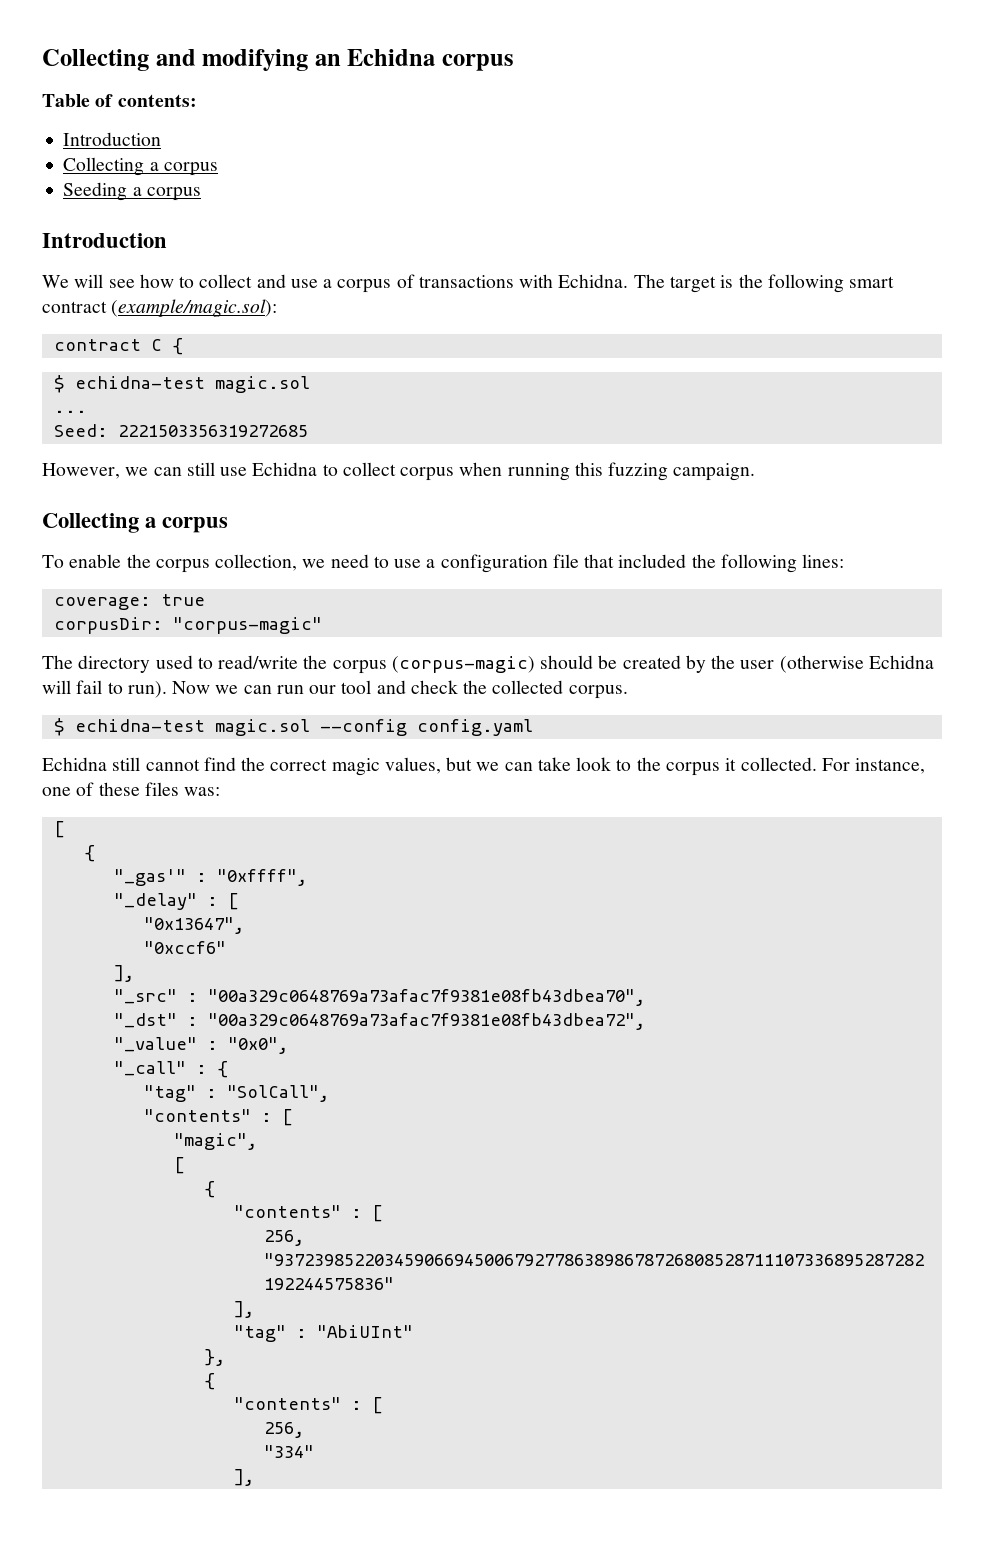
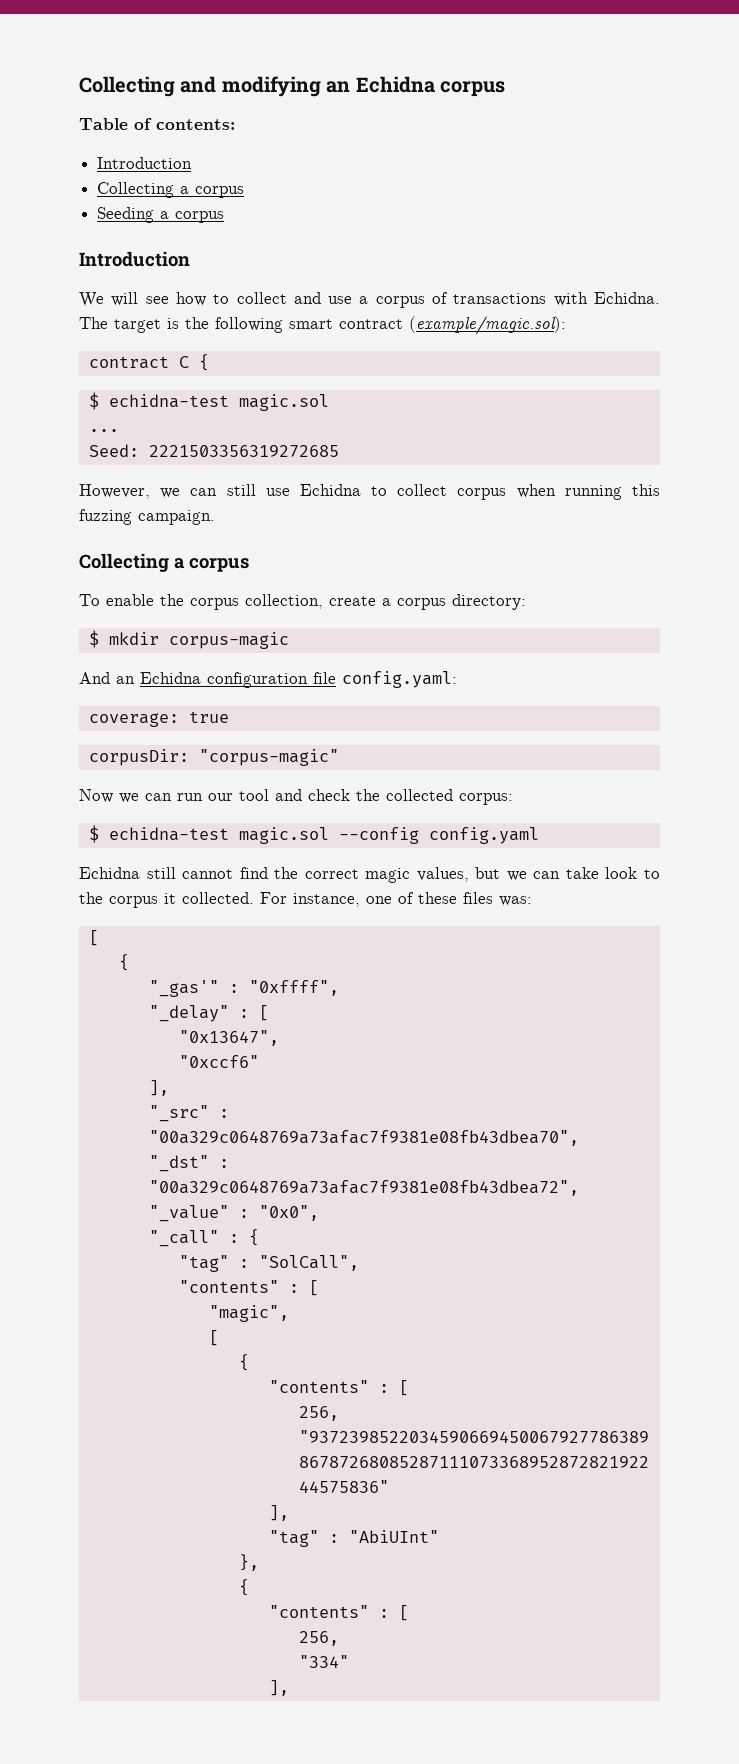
[302,554,845,573] [53,594,205,610] [53,617,322,634] [42,655,934,674] [42,680,167,698] we need to use a configuration file that included the following lines: // coverage: true // corpusDir: "corpus-magic" // The directory used to read/write the corpus (corpus-magic) should be created by the user (otherwise Echidna will fail to run). -> [329,594,526,610] [88,630,289,649] [79,671,457,688] [88,711,229,727] [88,749,339,766] create a corpus directory: // $ mkdir corpus-magic // And an Echidna configuration file config.yaml: // coverage: true // corpusDir: "corpus-magic" //
[568,685,628,699] corpus. -> [459,793,513,805] corpus:

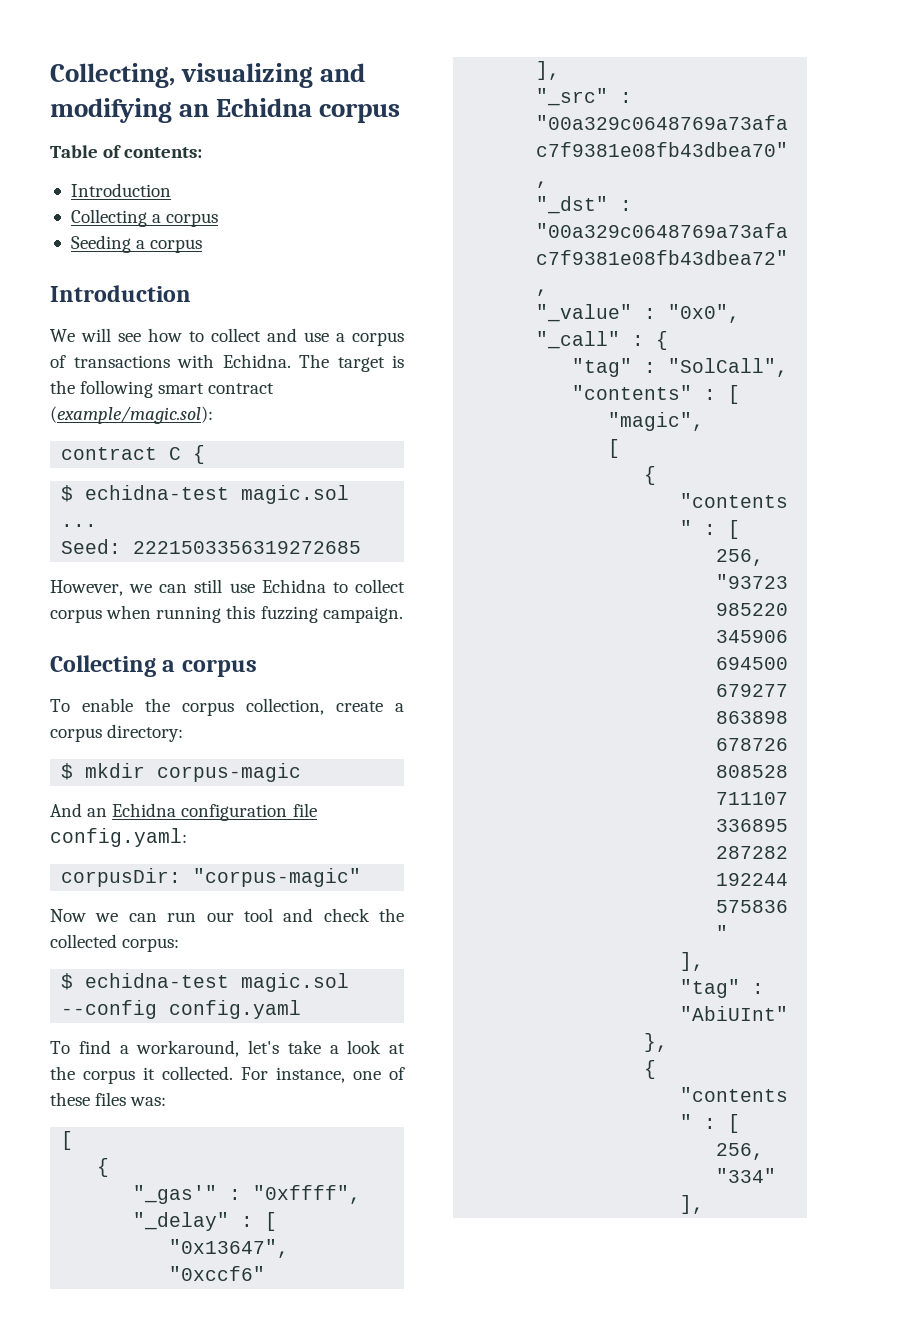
[79,76,175,97] Collecting -> [50,63,314,88] Collecting, visualizing
[88,711,229,727] // coverage: true -> (187, 837) none
[79,867,661,883] Echidna still cannot find the correct magic values, but we can take look to -> [50,1040,405,1057] To find a workaround, let's take a look at

